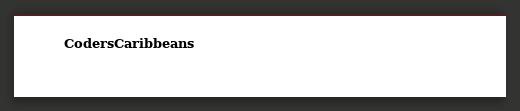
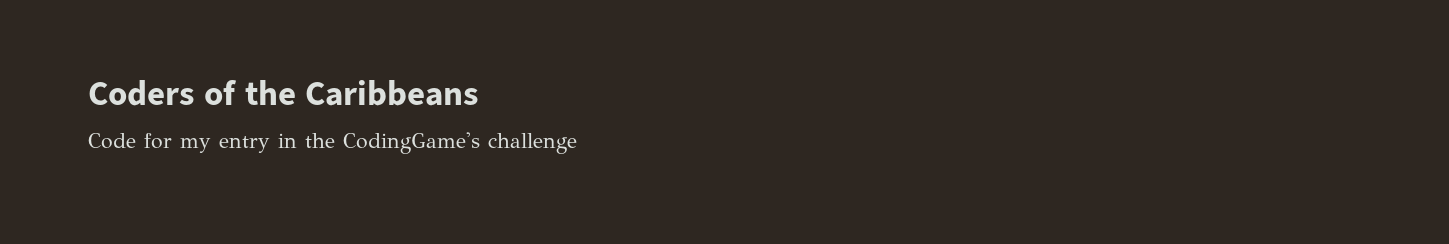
[64,38,194,48] CodersCaribbeans -> [88,80,480,106] [88,132,577,154] Coders of the Caribbeans // Code for my entry in the CodingGame's challenge

